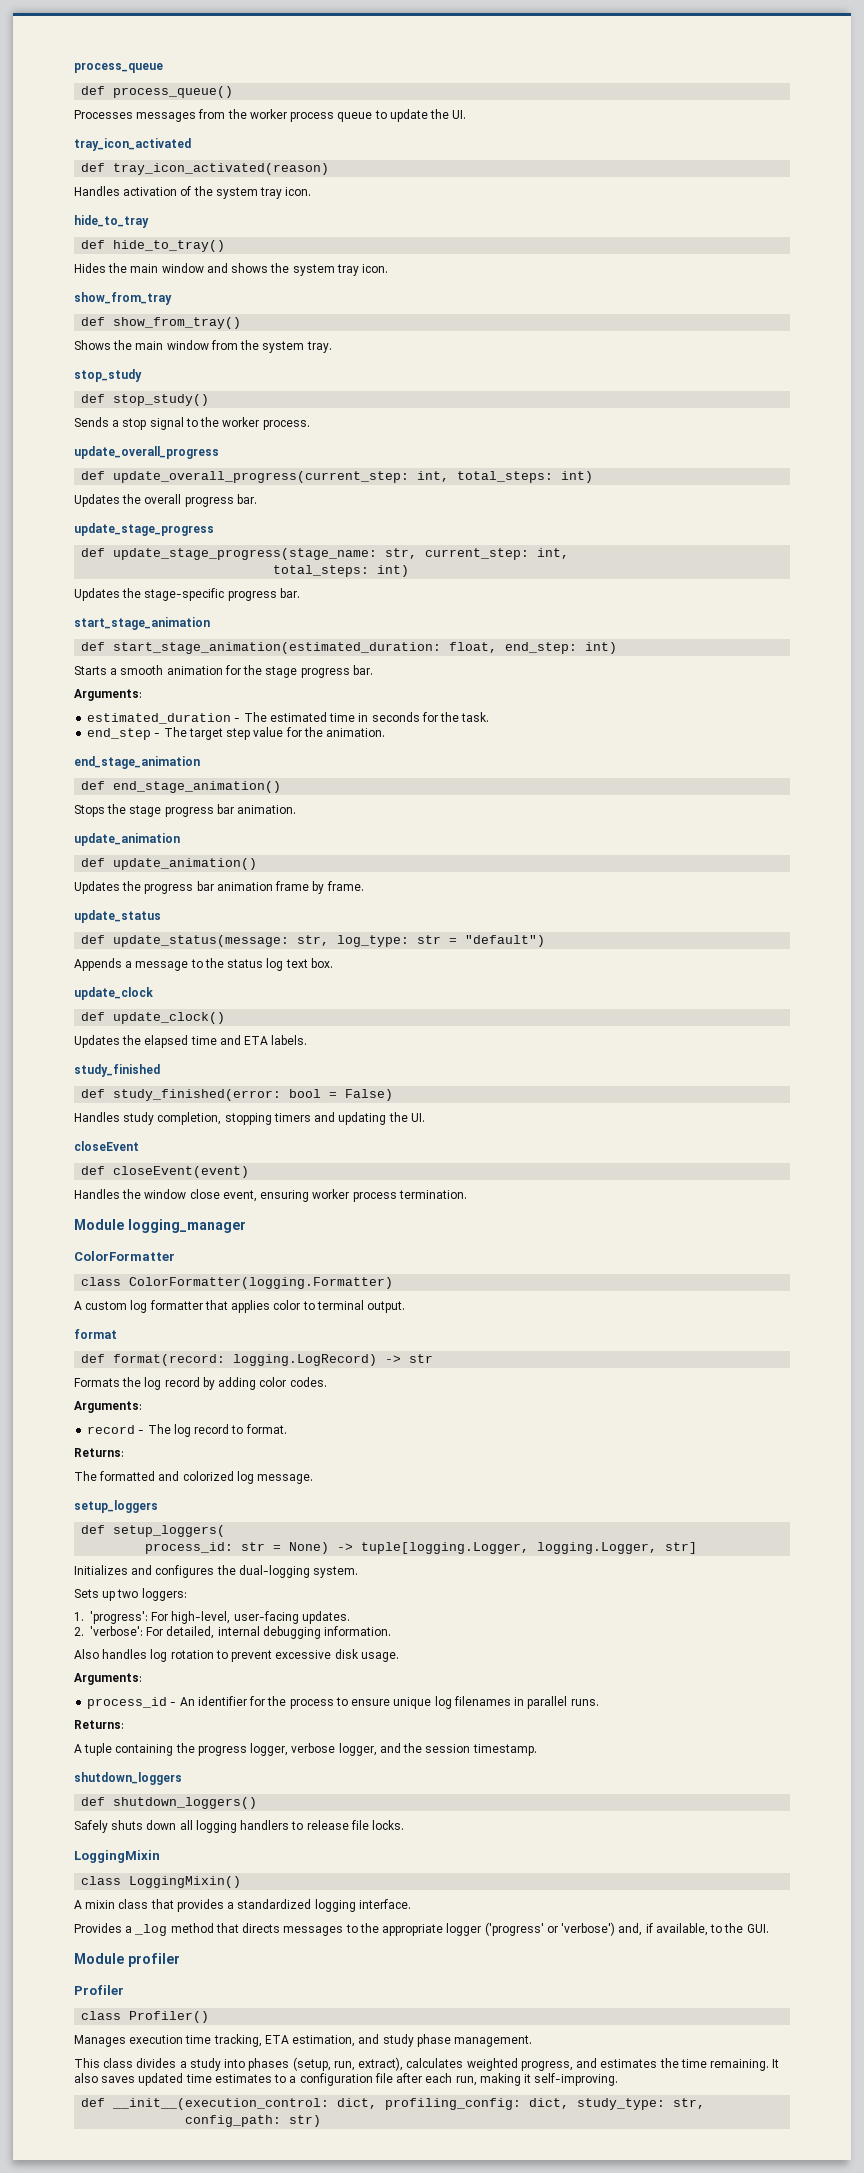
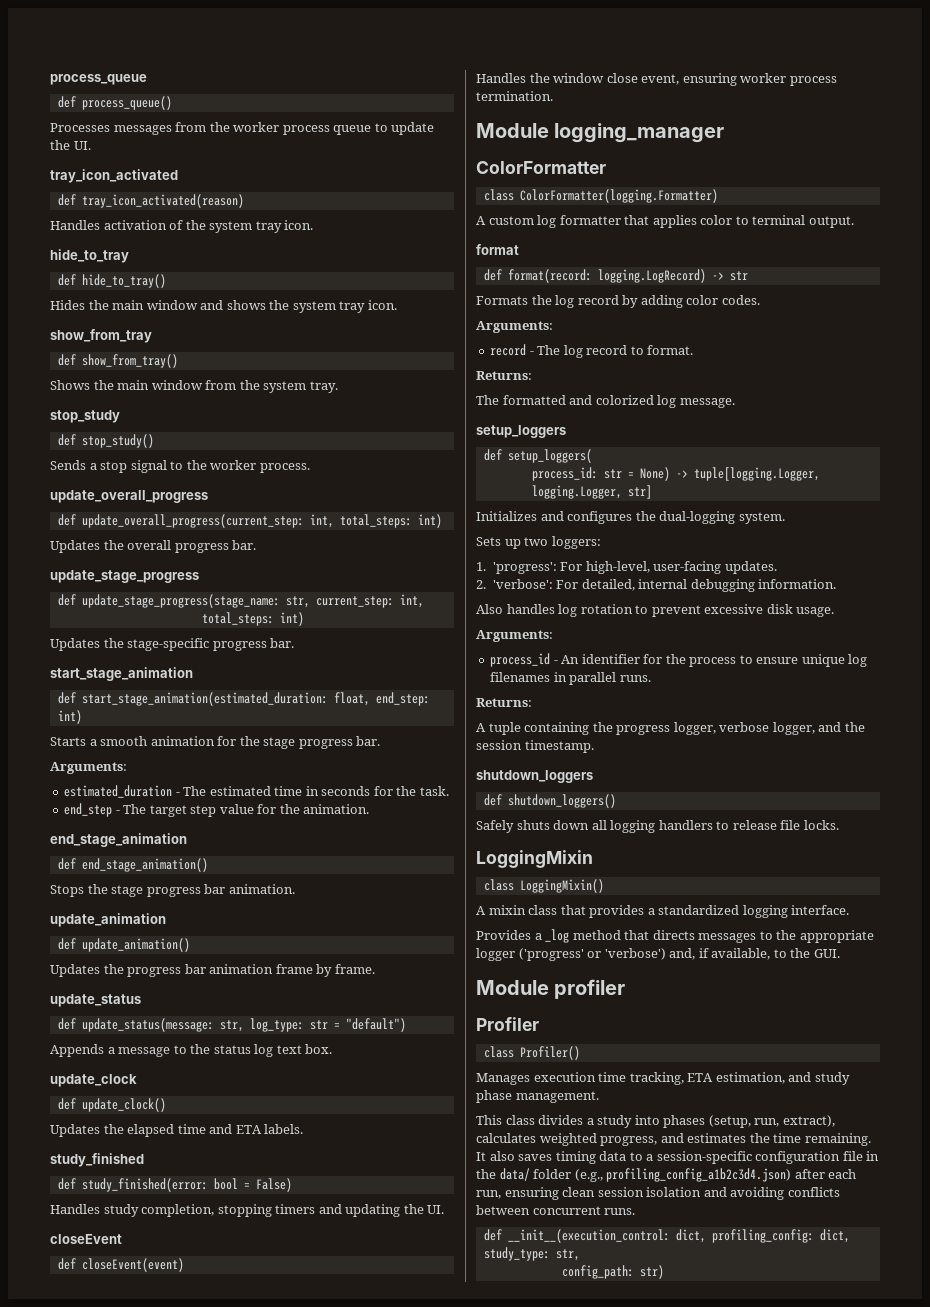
[138,2073,272,2086] updated time estimates -> [555,1151,627,1164] timing data
(297, 2079) none -> [656,1151,752,1164] session-specific
[396,2073,619,2086] after each run, making it self-improving. -> [866,1151,880,1161] [476,1168,857,1182] [476,1187,840,1200] [476,1205,636,1215] in the data/ folder (e.g., profiling_config_a1b2c3d4.json) after each run, ensuring clean session isolation and avoiding conflicts between concurrent runs.

